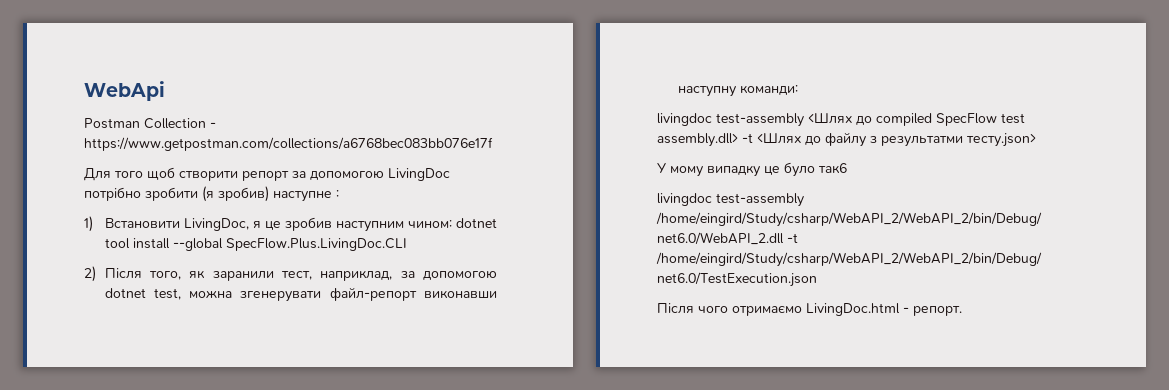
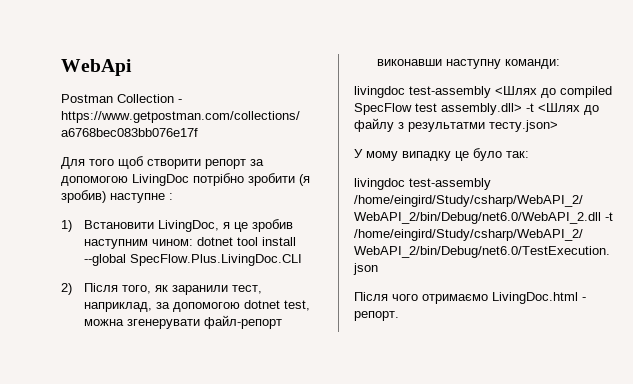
[818,163,847,174] так6 -> [506,151,529,158] так:

